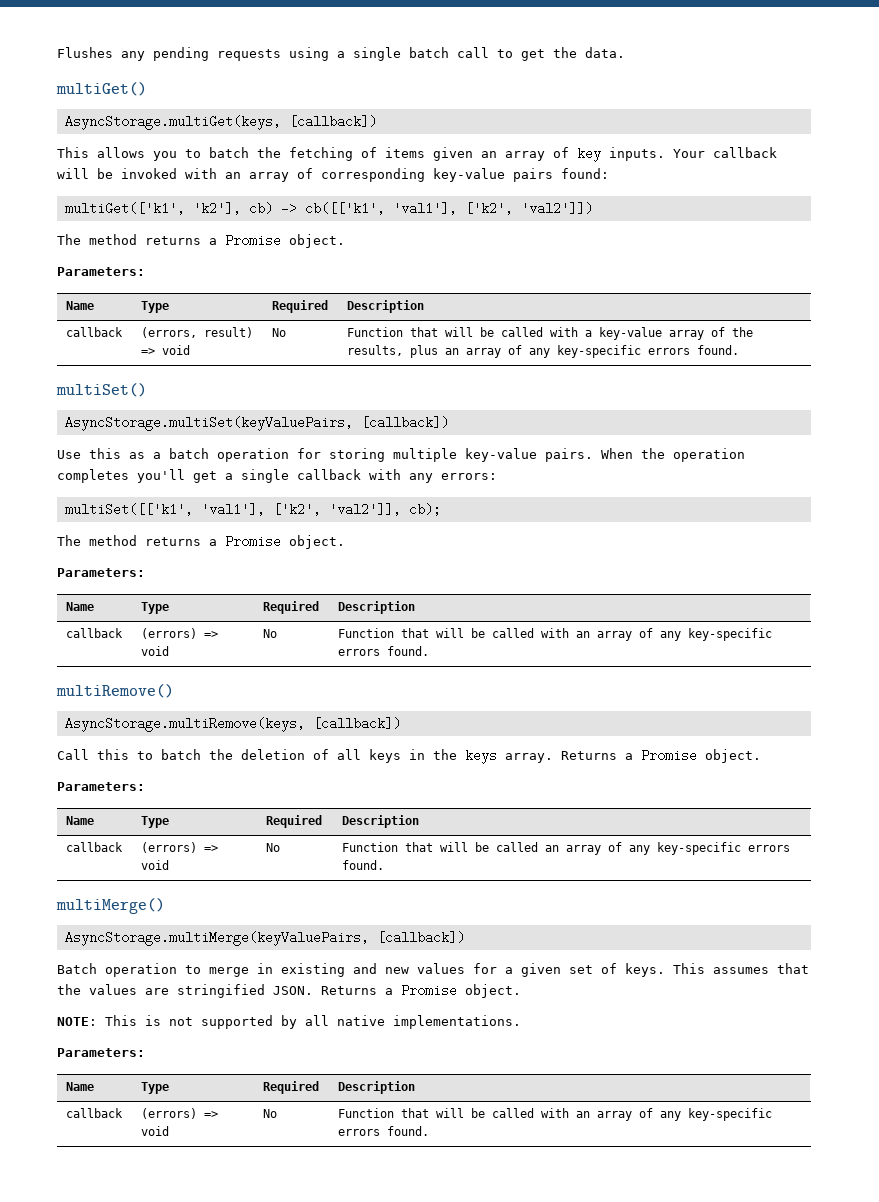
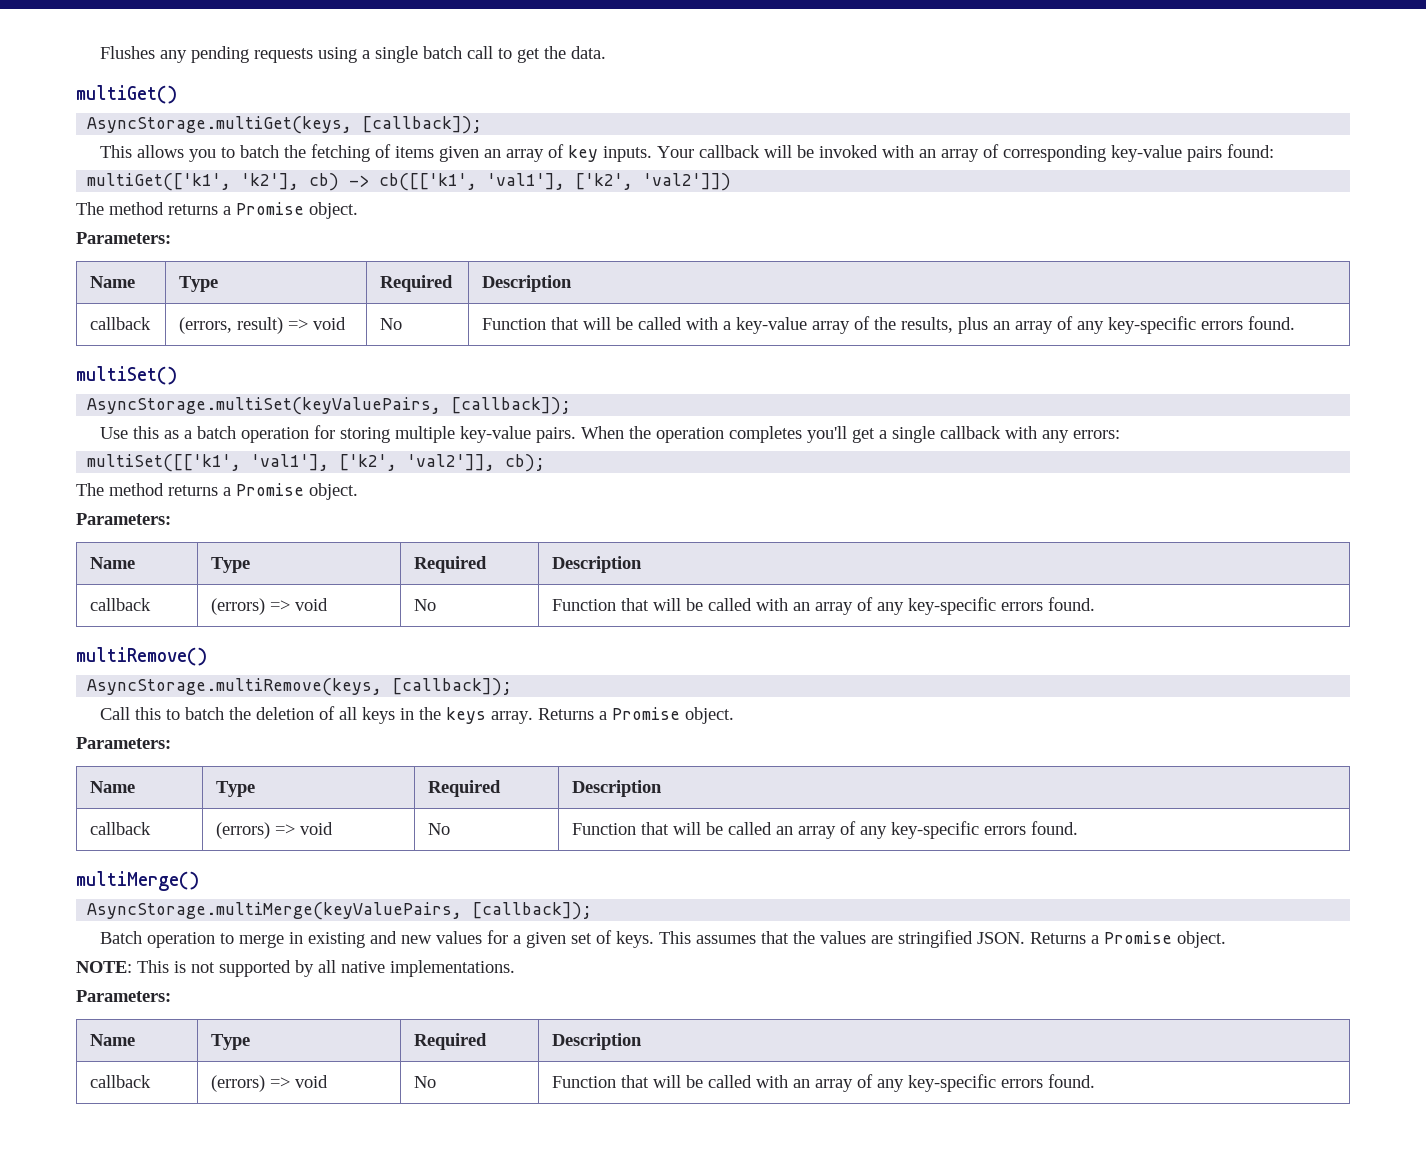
[288,115,377,128] [callback]) -> [362,116,483,134] [callback]);
[360,416,449,429] [callback]) -> [451,397,572,415] [callback]);
[312,717,401,730] [callback]) -> [392,678,513,696] [callback]);
[376,931,465,944] [callback]) -> [472,902,593,920] [callback]);

